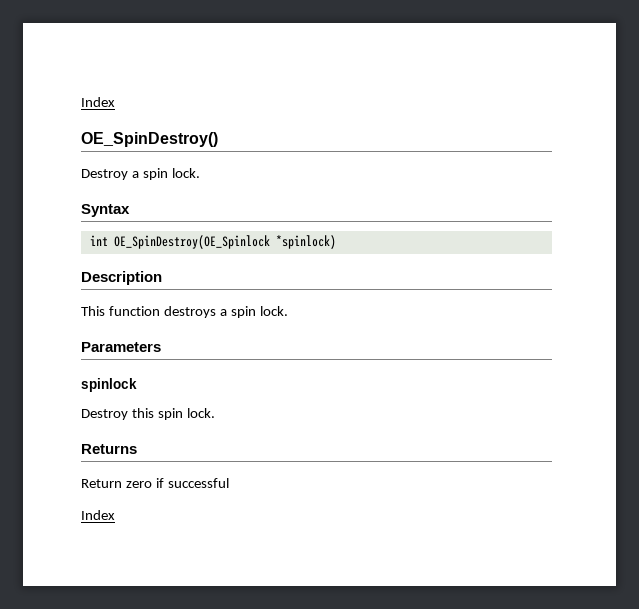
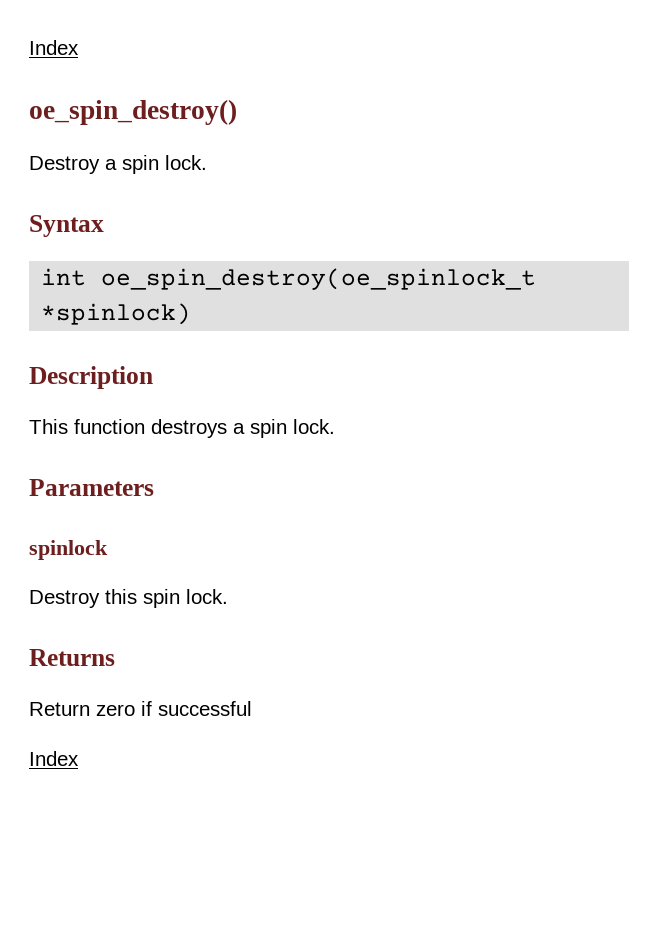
[81,132,218,147] OE_SpinDestroy() -> [29,99,237,125] oe_spin_destroy()
[113,235,270,249] OE_SpinDestroy(OE_Spinlock -> [101,268,537,290] oe_spin_destroy(oe_spinlock_t

